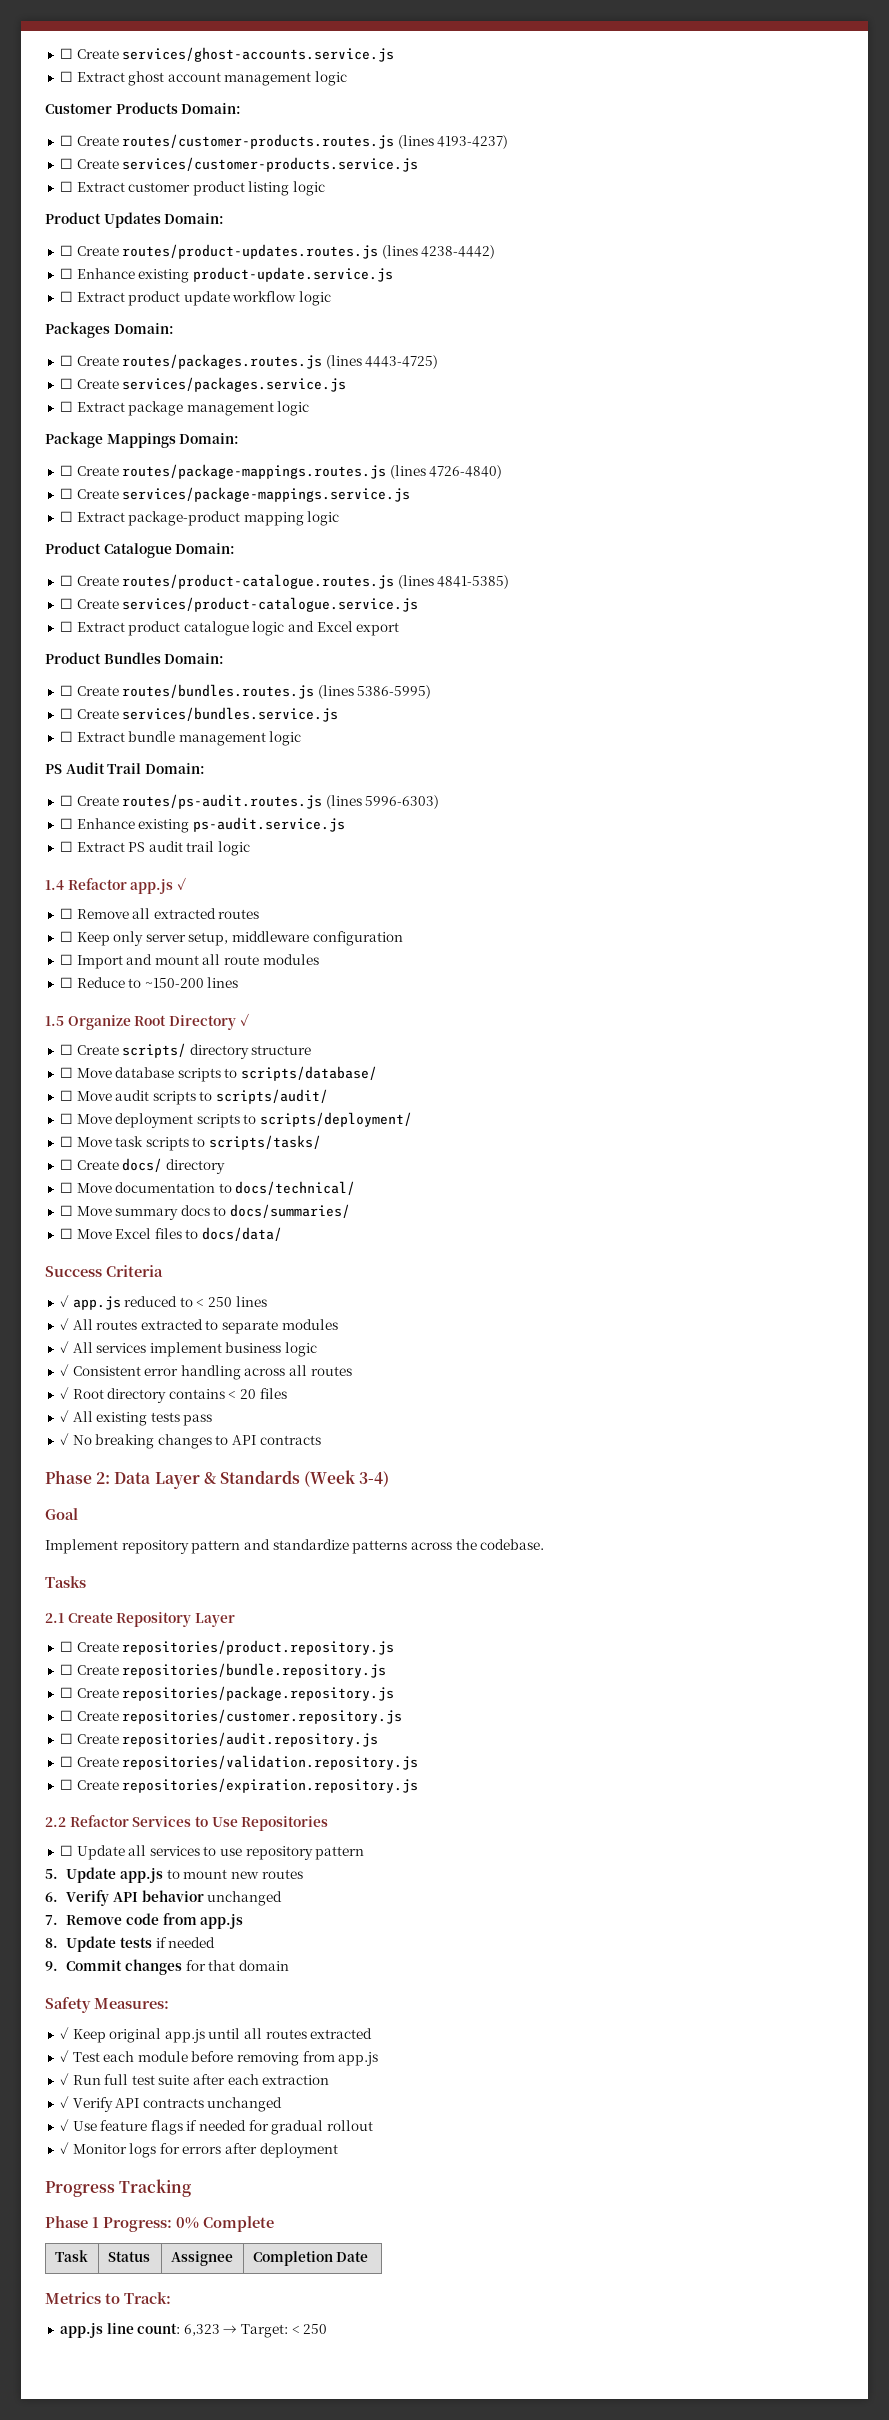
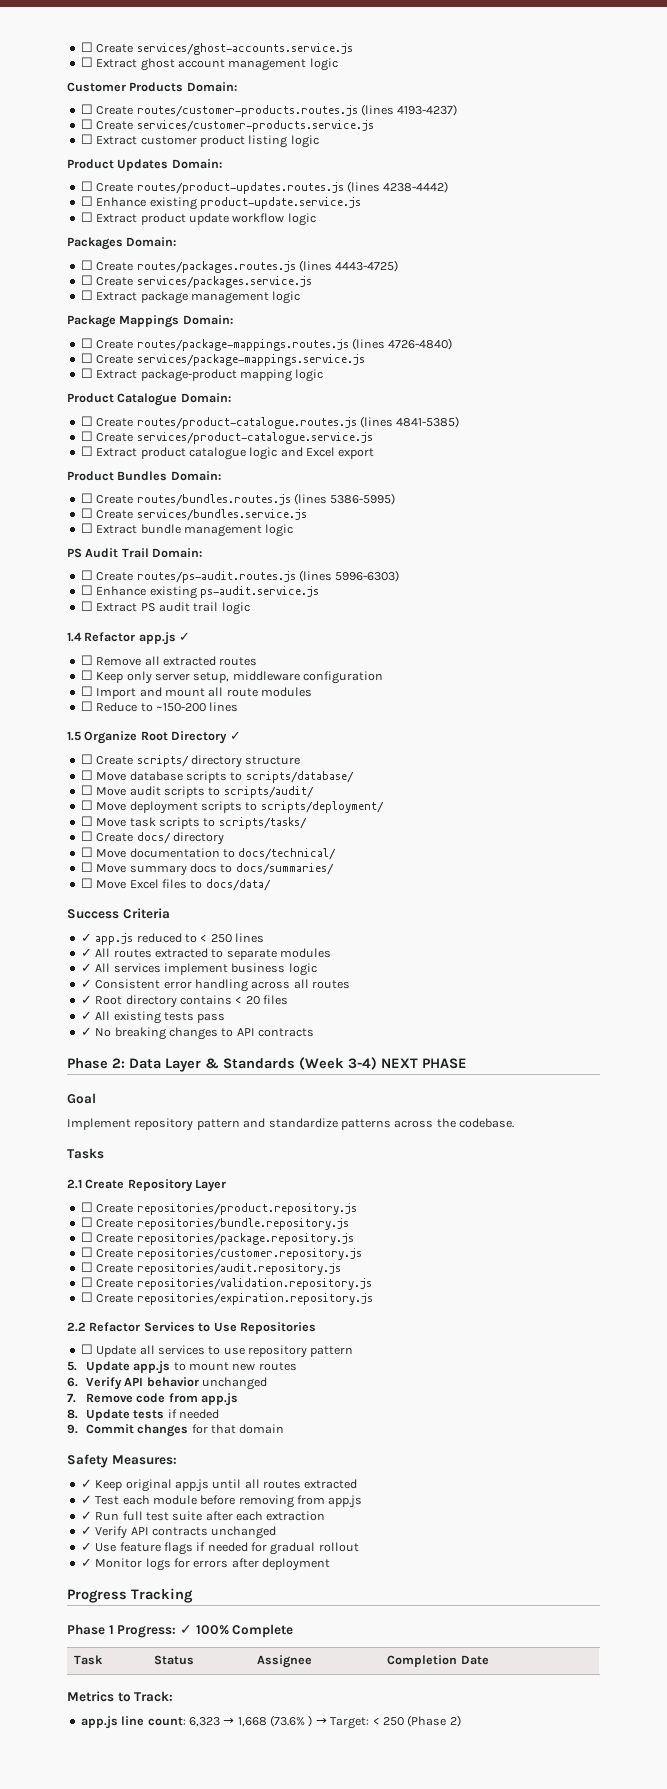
(390, 1479) none -> [381,1058,467,1069] NEXT PHASE
[176,2217,199,2229] 0% -> [179,1625,229,1635] ✓ 100%
(238, 2329) none -> [237,1715,327,1727] 1,668 (73.6% ) →
(328, 2329) none -> [407,1715,461,1727] (Phase 2)

